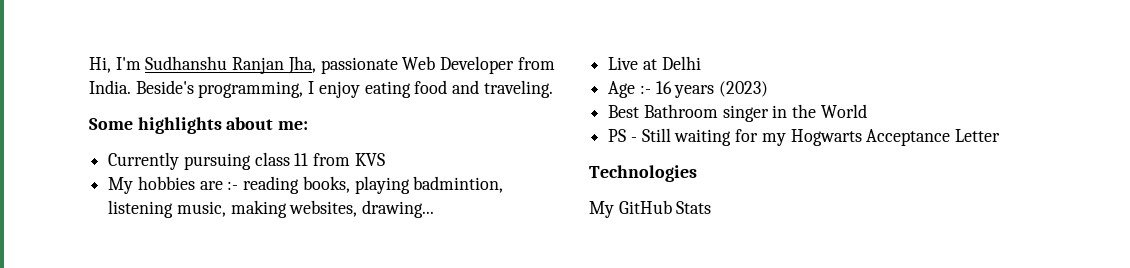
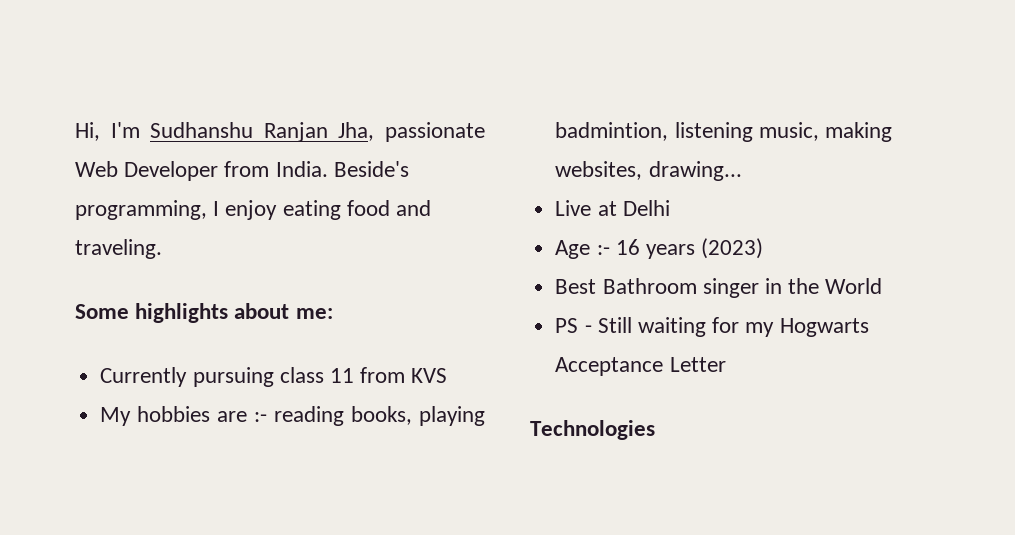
[589,200,712,218] // My GitHub Stats -> (655, 430) none

